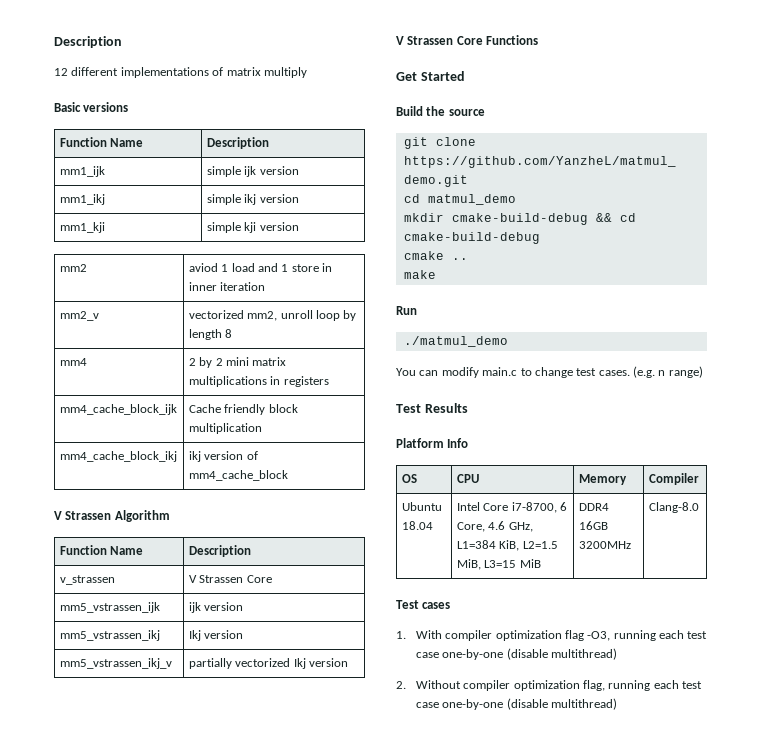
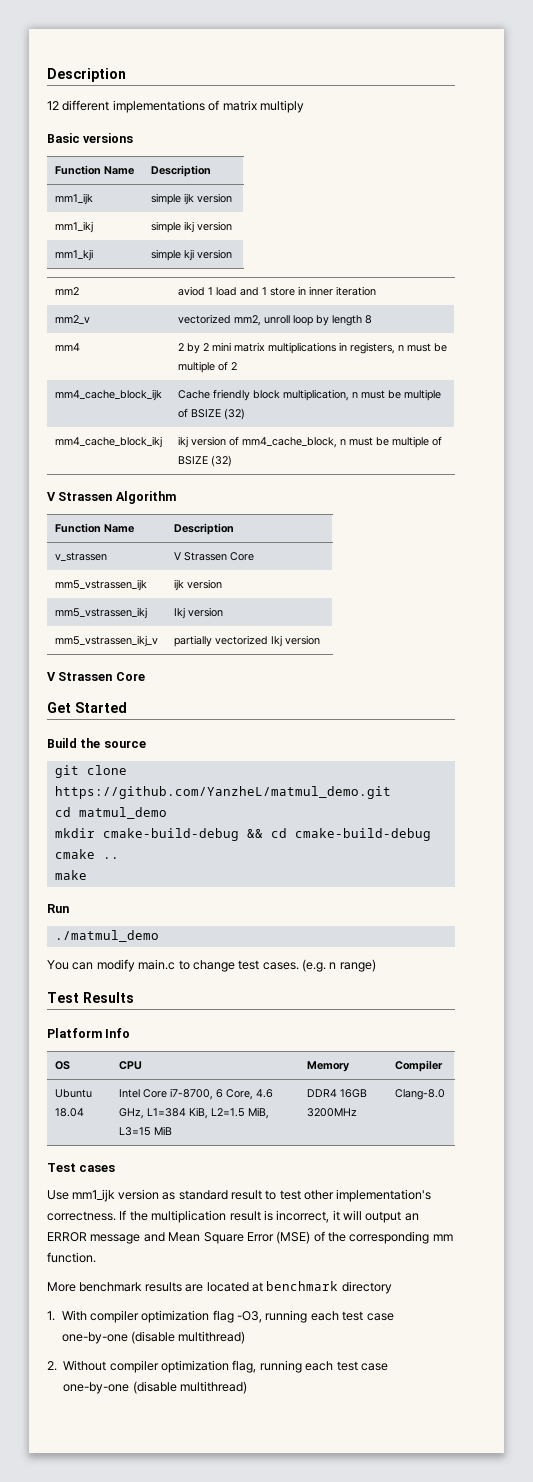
[283,376,329,387] [59,404,177,415] [188,404,298,415] [188,423,262,434] [59,451,177,462] [188,451,258,462] [188,470,288,481] registers // mm4_cache_block_ijk | Cache friendly block multiplication // mm4_cache_block_ikj | ikj version of mm4_cache_block -> [349,342,447,354] [177,361,237,373] [54,389,162,401] [177,389,441,401] [177,408,245,420] [54,436,162,448] [177,436,442,448] [177,455,232,467] registers, n must be multiple of 2 // mm4_cache_block_ijk | Cache friendly block multiplication, n must be multiple of BSIZE (32) // mm4_cache_block_ikj | ikj version of mm4_cache_block, n must be multiple of BSIZE (32)
[486,35,539,45] Functions -> (145, 676) none
(451, 605) none -> [47,1189,432,1202] [47,1210,419,1223] [47,1231,453,1244] [47,1252,96,1263] [47,1281,392,1294] // Use mm1_ijk version as standard result to test other implementation's correctness. If the multiplication result is incorrect, it will output an ERROR message and Mean Square Error (MSE) of the corresponding mm function. // More benchmark results are located at benchmark directory

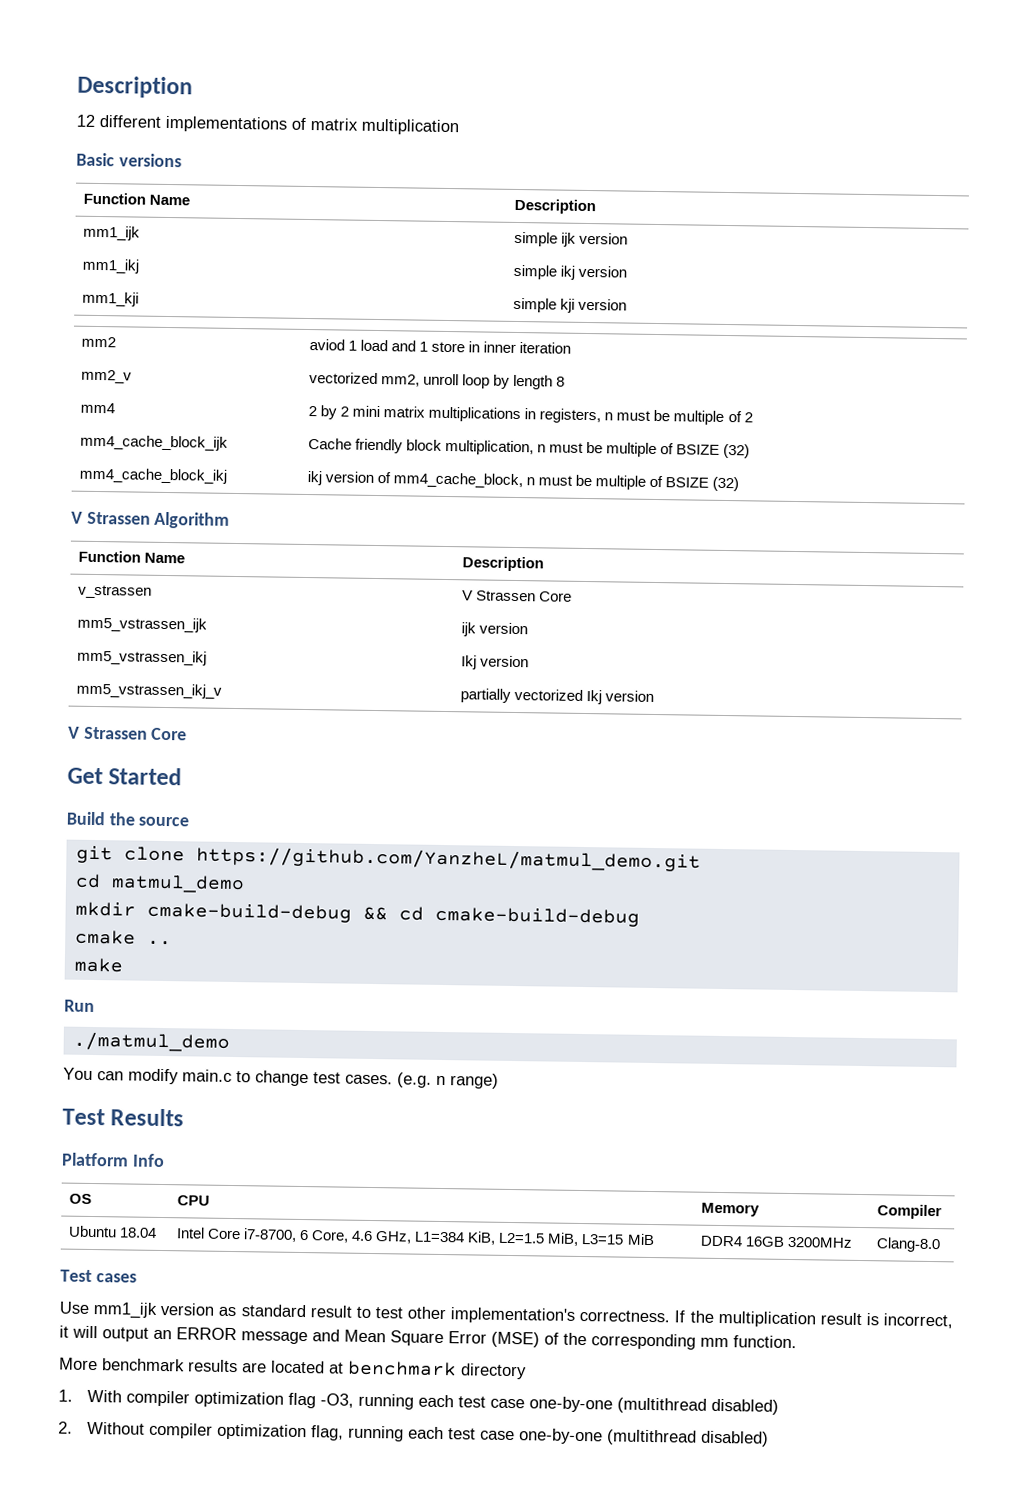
[259,100,304,113] multiply -> [361,118,459,136] multiplication
[130,1331,246,1344] (disable multithread) -> [617,1397,780,1415] (multithread disabled)
[132,1381,247,1394] (disable multithread) -> [607,1429,770,1447] (multithread disabled)

